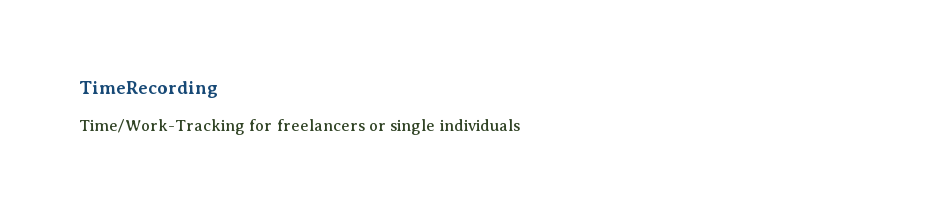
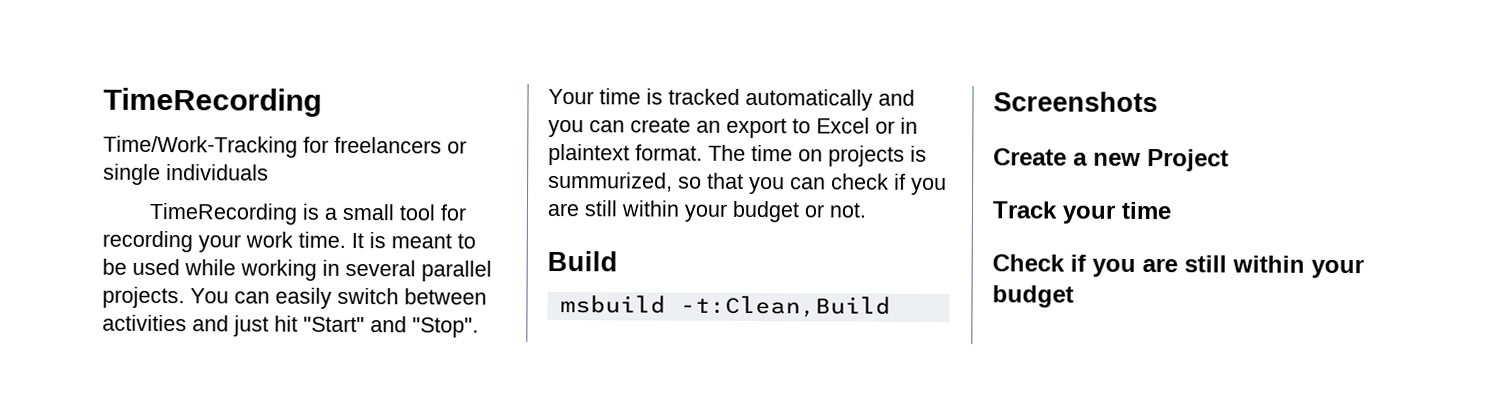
(520, 125) none -> [149,202,467,225] [102,230,476,253] [102,258,492,282] [102,286,487,309] [102,314,479,338] [548,88,915,111] [548,117,918,139] [548,143,927,167] [548,171,947,195] [547,200,866,223] [547,250,618,272] [559,295,891,318] [993,91,1158,113] [993,148,1229,172] [992,201,1172,224] [992,254,1364,279] [992,285,1074,308] // TimeRecording is a small tool for recording your work time. It is meant to be used while working in several parallel projects. You can easily switch between activities and just hit "Start" and "Stop". Your time is tracked automatically and you can create an export to Excel or in plaintext format. The time on projects is summurized, so that you can check if you are still within your budget or not. // Build // msbuild -t:Clean,Build // Screenshots // Create a new Project // Track your time // Check if you are still within your budget

